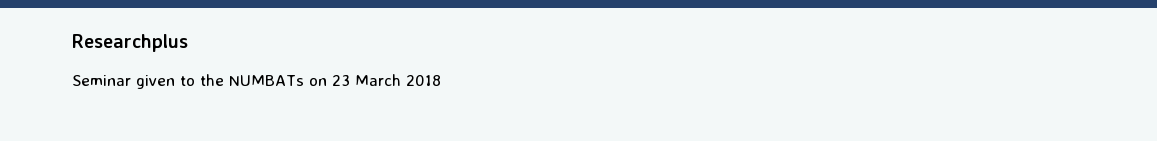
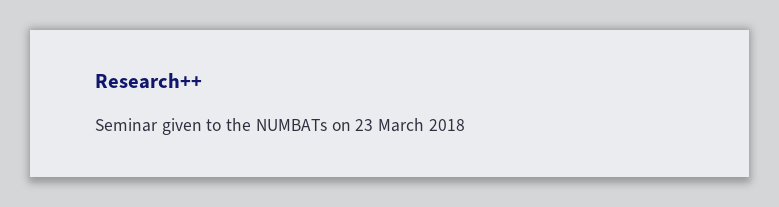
[72,34,188,52] Researchplus -> [95,73,202,89] Research++

